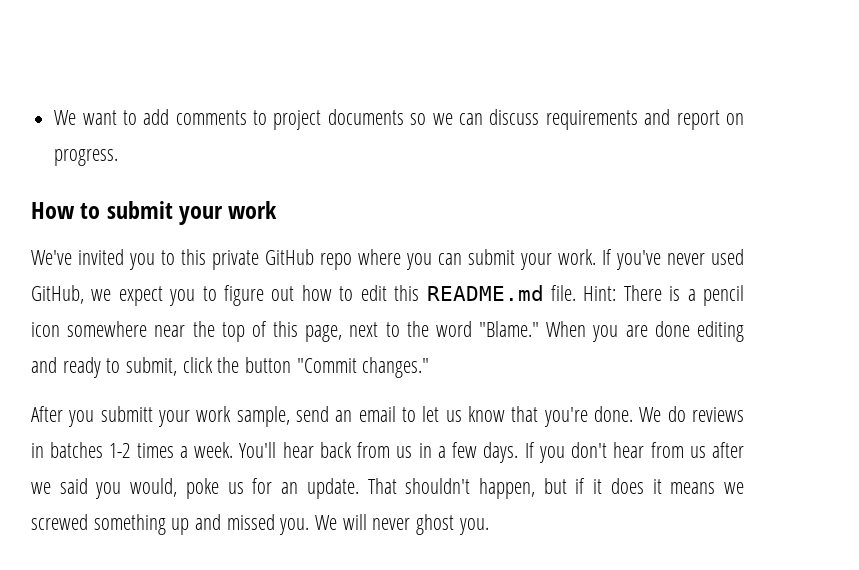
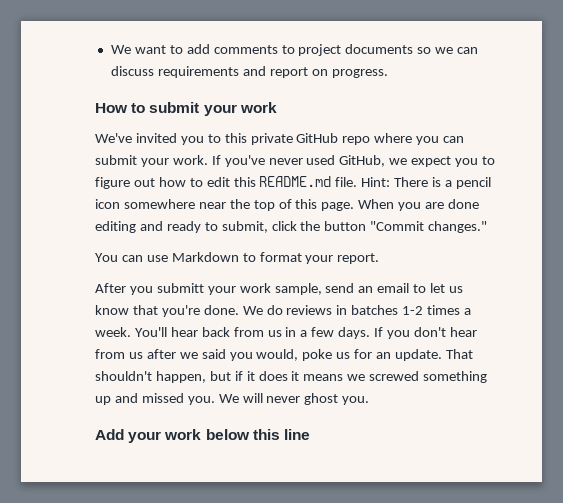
[305,321,540,342] page, next to the word "Blame." -> [321,202,355,211] page.
(430, 367) none -> [95,252,380,264] // You can use Markdown to format your report.
(489, 526) none -> [95,429,310,443] // Add your work below this line

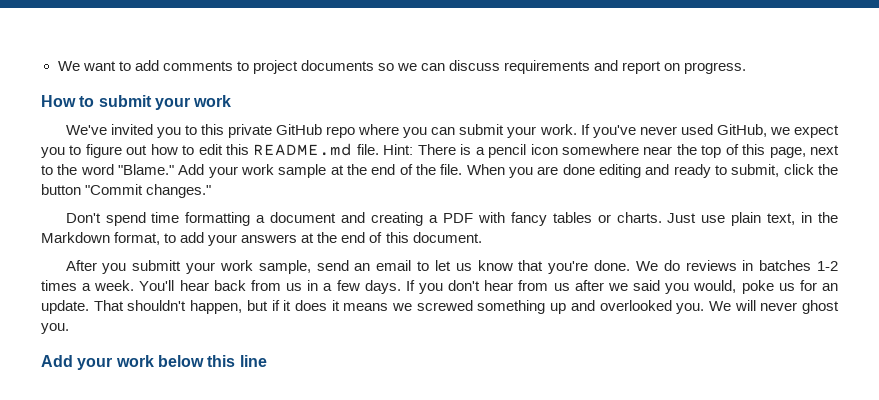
[321,202,355,211] page. -> [769,145,839,158] [41,164,463,178] page, next to the word "Blame." Add your work sample at the end of the file.
[95,252,380,264] You can use Markdown to format your report. -> [65,212,838,226] [41,232,482,246] Don't spend time formatting a document and creating a PDF with fancy tables or charts. Just use plain text, in the Markdown format, to add your answers at the end of this document.
[141,393,184,403] missed -> [599,300,672,311] overlooked

